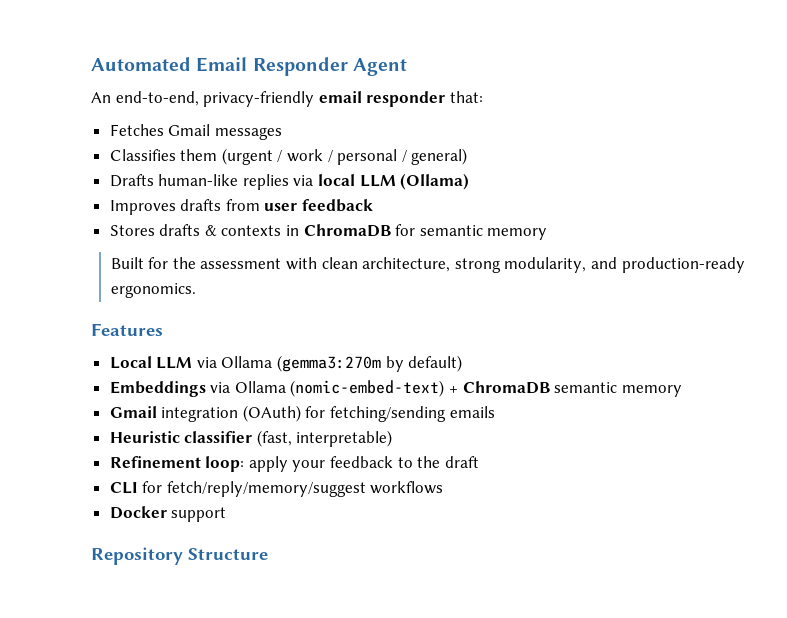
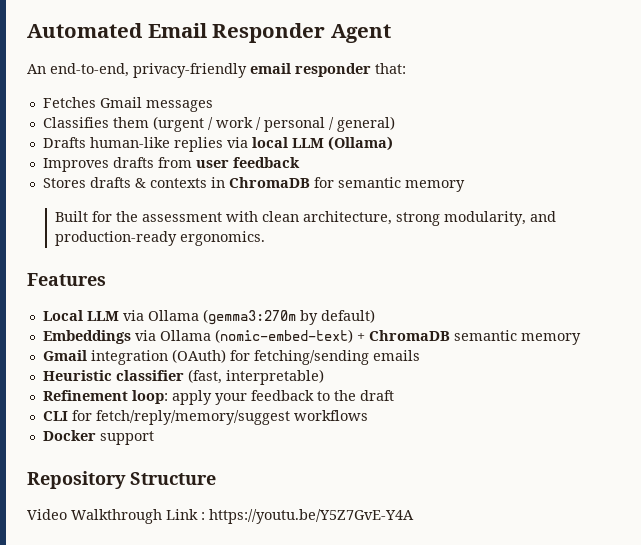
(268, 554) none -> [27,509,414,524] // Video Walkthrough Link : https://youtu.be/Y5Z7GvE-Y4A

